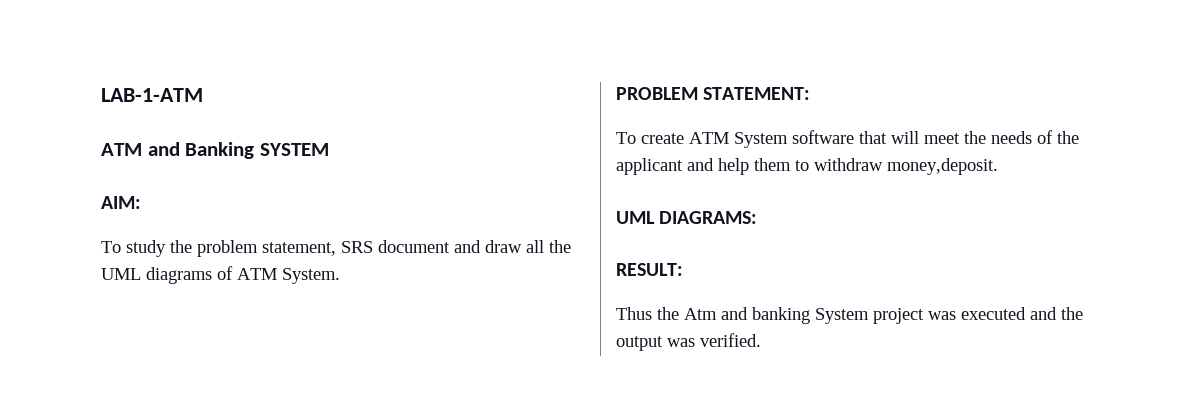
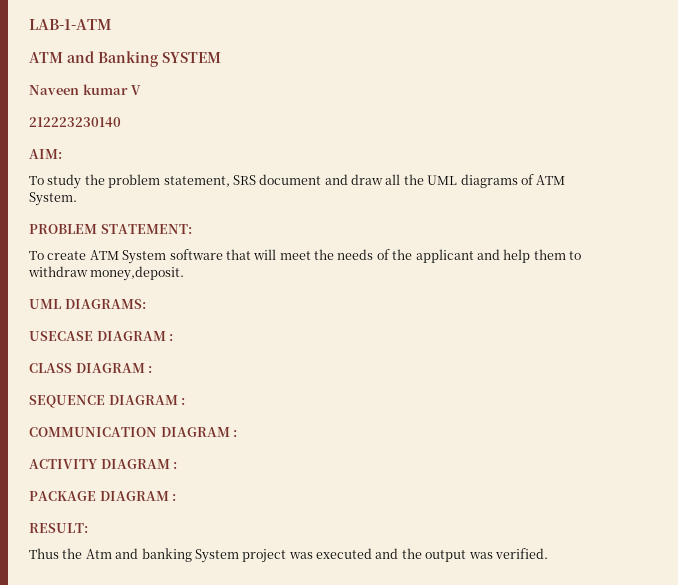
(329, 149) none -> [29,84,142,95] [29,117,121,127] // Naveen kumar V // 212223230140
(758, 217) none -> [29,331,174,341] [29,363,153,373] [29,395,186,408] [29,427,238,437] [29,459,178,469] [29,491,177,501] // USECASE DIAGRAM : // CLASS DIAGRAM : // SEQUENCE DIAGRAM : // COMMUNICATION DIAGRAM : // ACTIVITY DIAGRAM : // PACKAGE DIAGRAM :

